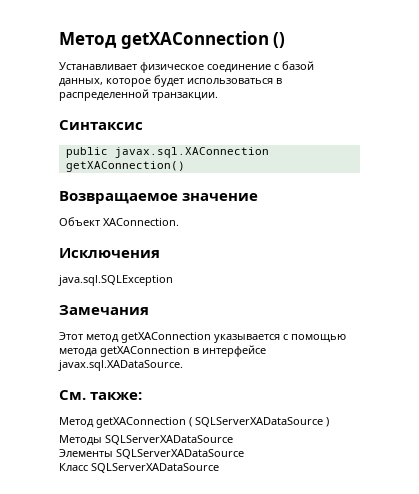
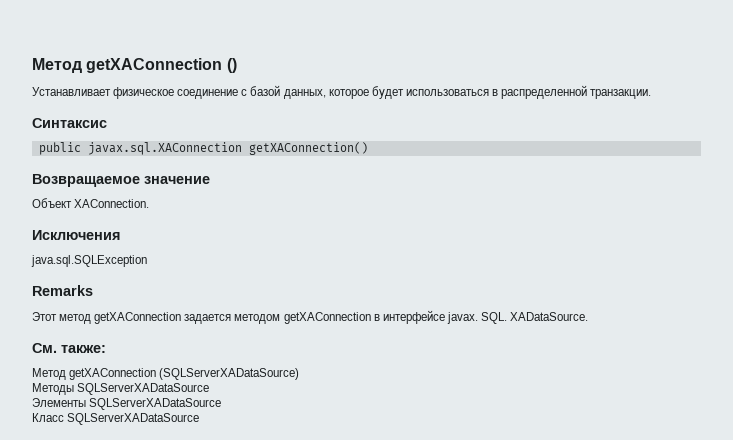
[59,305,149,315] Замечания -> [32,285,93,296] Remarks
[214,334,346,343] [59,345,266,357] [58,360,183,371] указывается с помощью метода getXAConnection в интерфейсе javax.sql.XADataSource. -> [184,310,589,324] задается методом getXAConnection в интерфейсе javax. SQL. XADataSource.
[189,417,329,427] ( SQLServerXADataSource ) -> [159,368,300,380] (SQLServerXADataSource)

